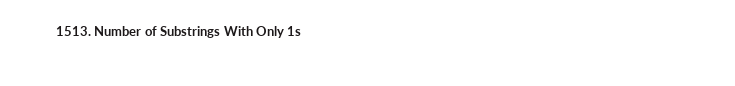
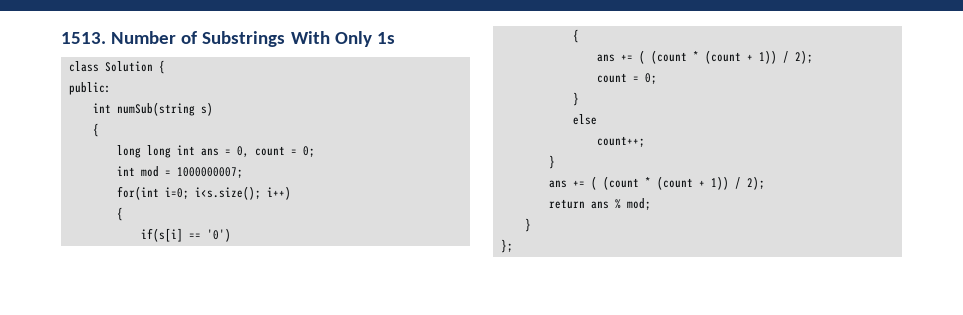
(302, 31) none -> [68,60,165,74] [68,82,111,95] [92,102,213,116] [92,123,99,137] [116,145,315,158] [116,166,243,178] [116,186,291,200] [116,207,123,221] [140,228,231,242] [572,29,579,43] [596,50,813,64] [596,73,657,84] [572,92,579,106] [572,114,597,125] [596,136,645,147] [548,155,555,169] [548,176,765,190] [548,198,651,210] [524,218,531,232] [500,239,513,253] // class Solution { // public: // int numSub(string s) // { // long long int ans = 0, count = 0; // int mod = 1000000007; // for(int i=0; i<s.size(); i++) // { // if(s[i] == '0') // { // ans += ( (count * (count + 1)) / 2); // count = 0; // } // else // count++; // } // ans += ( (count * (count + 1)) / 2); // return ans % mod; // } // };

